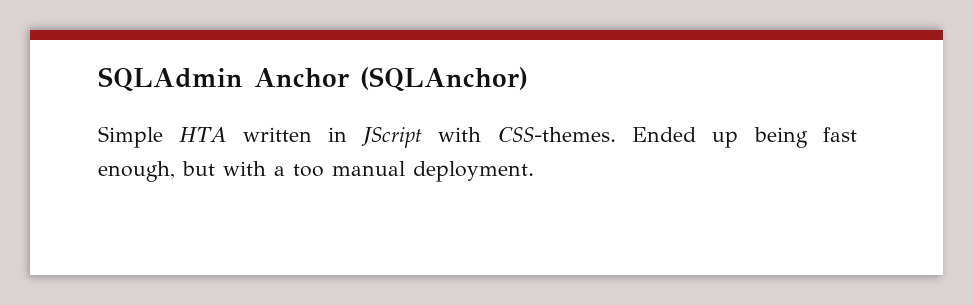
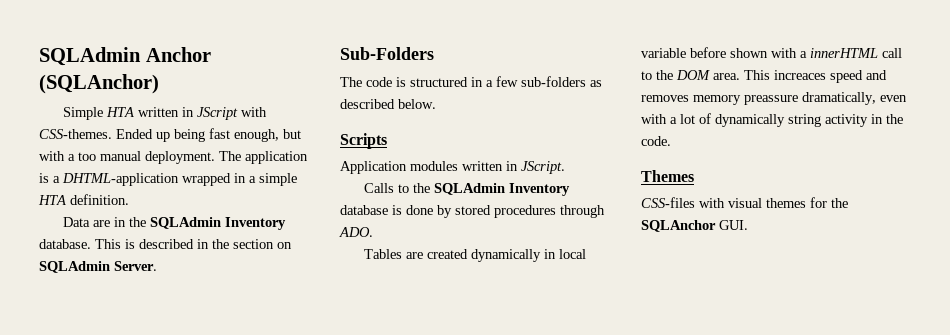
(534, 171) none -> [219,151,308,164] [39,173,297,186] [38,194,129,205] [63,217,287,230] [39,239,292,249] [39,261,157,273] [340,47,434,60] [340,76,602,87] [340,99,436,109] [340,133,387,149] [340,161,565,174] [364,183,571,196] [340,205,605,218] [339,227,373,237] [364,249,587,262] [641,47,902,58] [641,70,887,83] [641,92,907,105] [641,113,903,127] [641,136,671,146] [641,170,694,182] [641,197,848,208] [641,220,748,232] The application is a DHTML-application wrapped in a simple HTA definition. // Data are in the SQLAdmin Inventory database. This is described in the section on SQLAdmin Server. // Sub-Folders // The code is structured in a few sub-folders as described below. // Scripts // Application modules written in JScript. // Calls to the SQLAdmin Inventory database is done by stored procedures through ADO. // Tables are created dynamically in local variable before shown with a innerHTML call to the DOM area. This increaces speed and removes memory preassure dramatically, even with a lot of dynamically string activity in the code. // Themes // CSS-files with visual themes for the SQLAnchor GUI.

